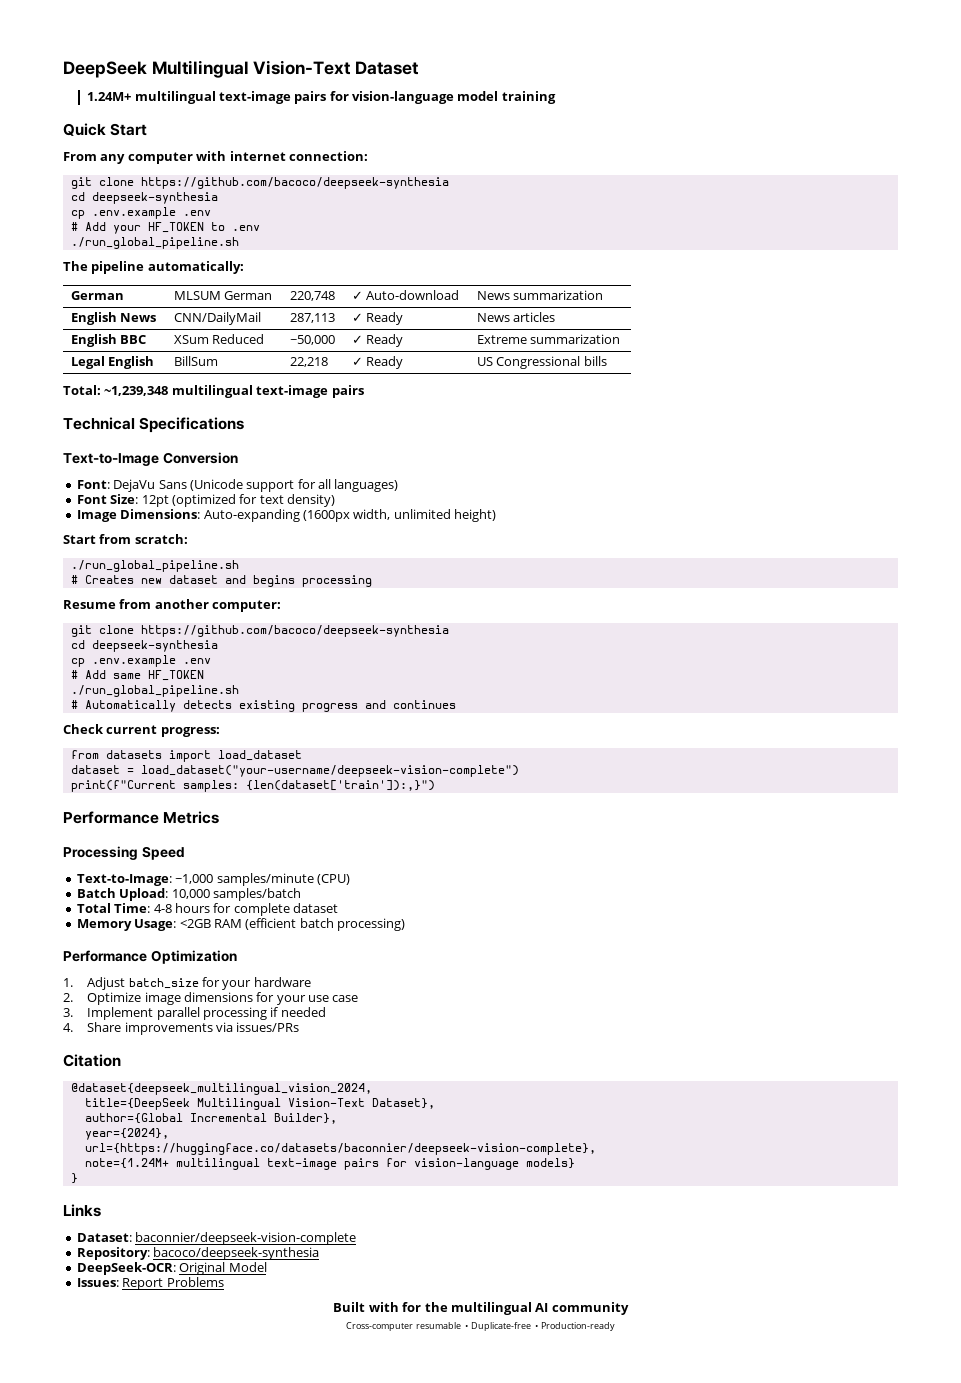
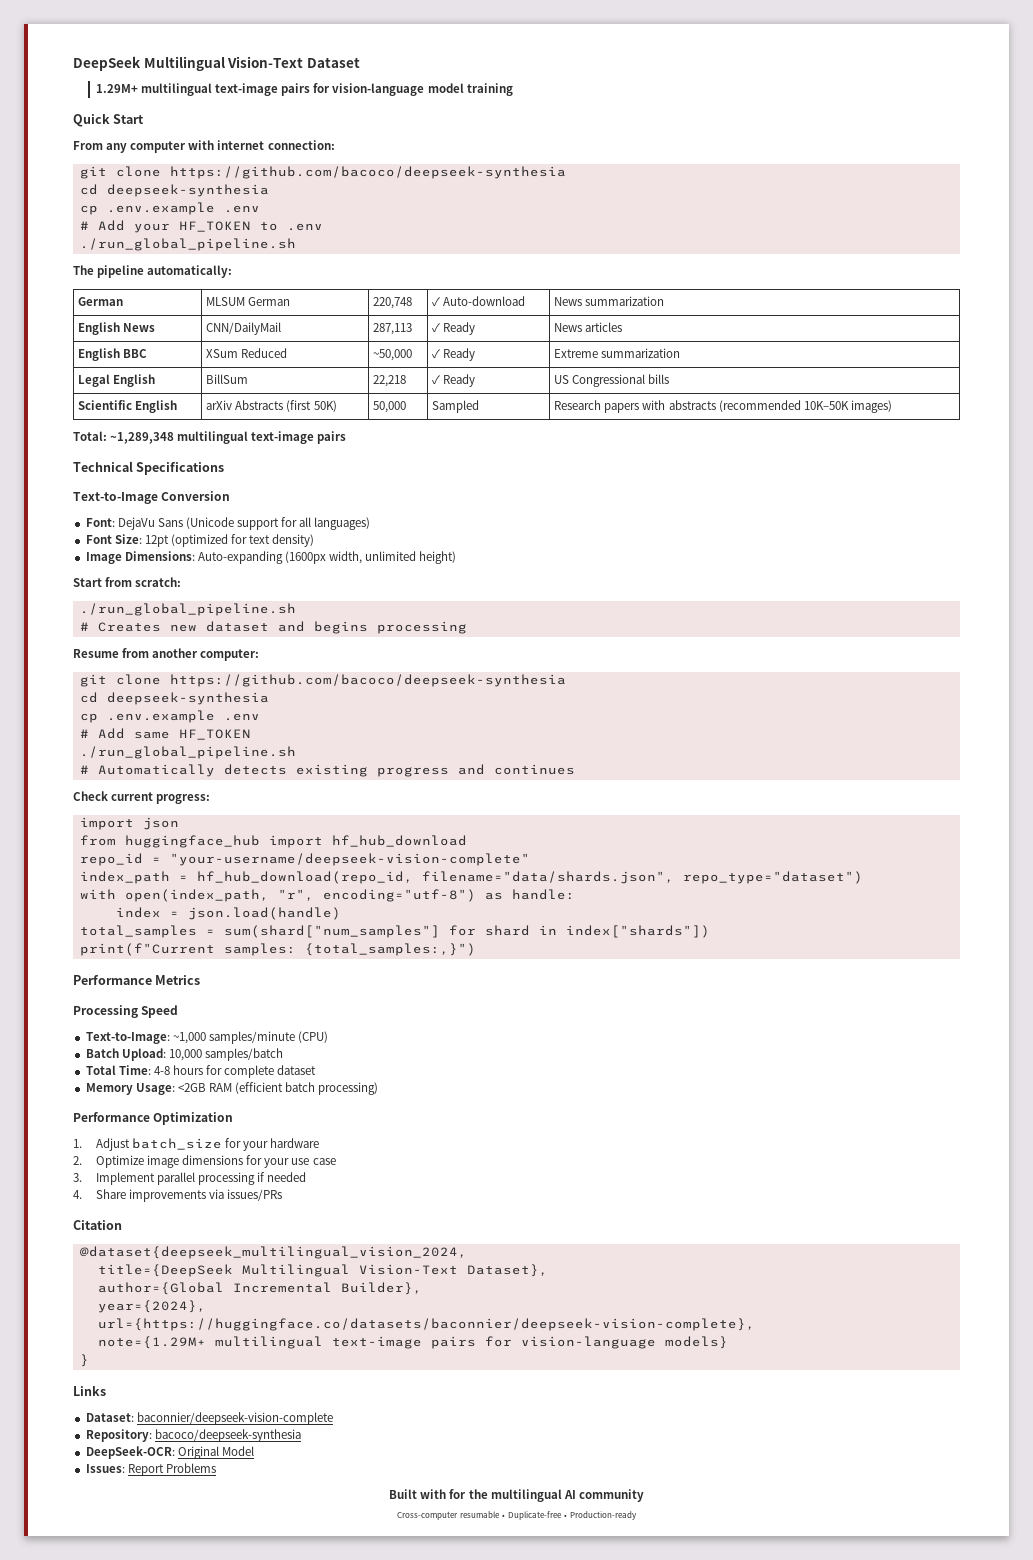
[87,92,132,101] 1.24M+ -> [95,84,138,93] 1.29M+
(607, 361) none -> [78,400,178,413] [206,400,337,412] [373,401,407,413] [432,400,480,413] [554,400,892,413] // Scientific English | arXiv Abstracts (first 50K) | 50,000 | Sampled | Research papers with abstracts (recommended 10K–50K images)
[104,386,169,396] ~1,239,348 -> [110,432,175,444] ~1,289,348
[70,750,302,762] [70,765,519,777] // from datasets import load_dataset // dataset = load_dataset("your-username/deepseek-vision-complete") -> [79,817,179,830] [79,835,467,848] [79,853,530,866] [79,871,863,884] [79,889,575,902] [115,907,341,920] [79,925,710,938] // import json // from huggingface_hub import hf_hub_download // repo_id = "your-username/deepseek-vision-complete" // index_path = hf_hub_download(repo_id, filename="data/shards.json", repo_type="dataset") // with open(index_path, "r", encoding="utf-8") as handle: // index = json.load(handle) // total_samples = sum(shard["num_samples"] for shard in index["shards"])
[245,780,435,791] {len(dataset['train']):,}") -> [304,943,476,956] {total_samples:,}")
[84,1158,169,1169] note={1.24M+ -> [97,1336,206,1349] note={1.29M+

